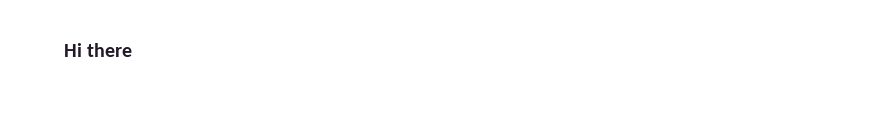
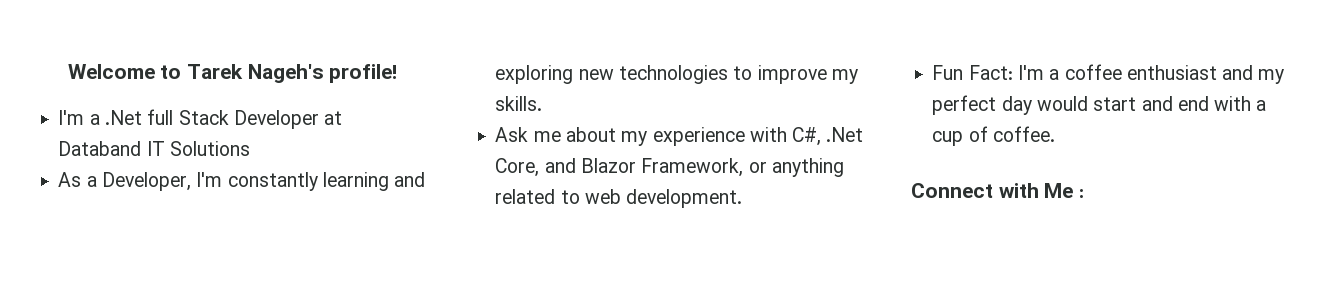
[64,43,133,57] Hi there -> [67,64,398,83] [58,109,343,129] [58,141,250,156] [58,172,426,191] [495,65,858,84] [495,96,543,111] [495,127,864,146] [495,158,844,177] [495,189,743,208] [932,64,1285,84] [932,95,1267,115] [932,126,1055,146] [911,183,1085,198] Welcome to Tarek Nageh's profile! // I'm a .Net full Stack Developer at Databand IT Solutions // As a Developer, I'm constantly learning and exploring new technologies to improve my skills. // Ask me about my experience with C#, .Net Core, and Blazor Framework, or anything related to web development. // Fun Fact: I'm a coffee enthusiast and my perfect day would start and end with a cup of coffee. // Connect with Me :

